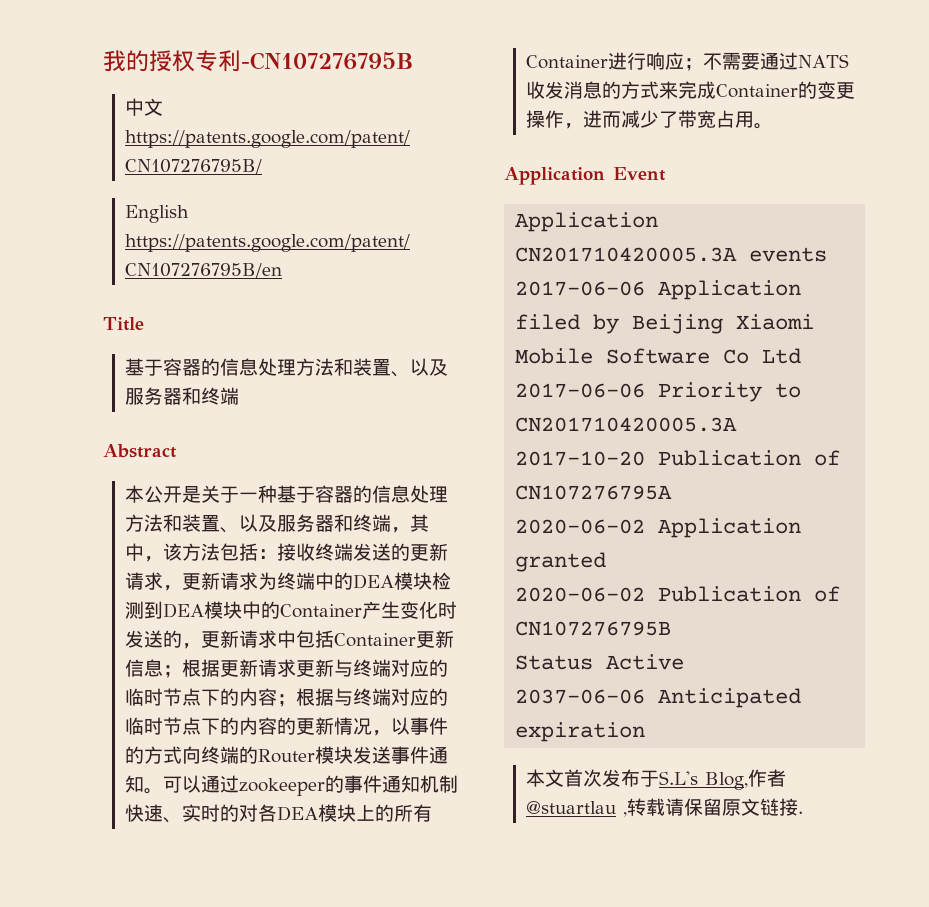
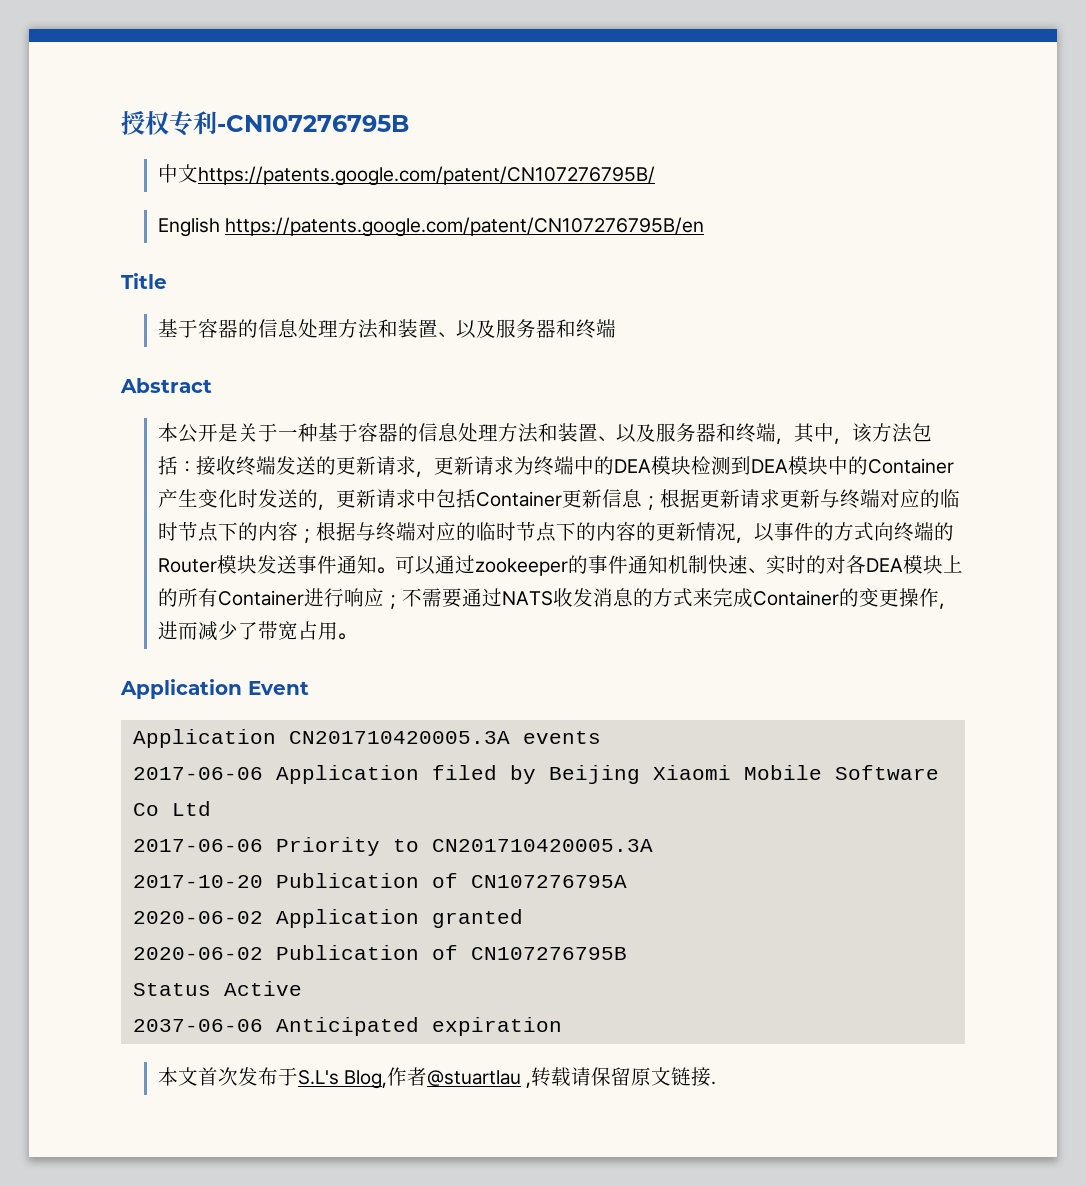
[103,50,149,72] 我的 -> (121, 123) none

